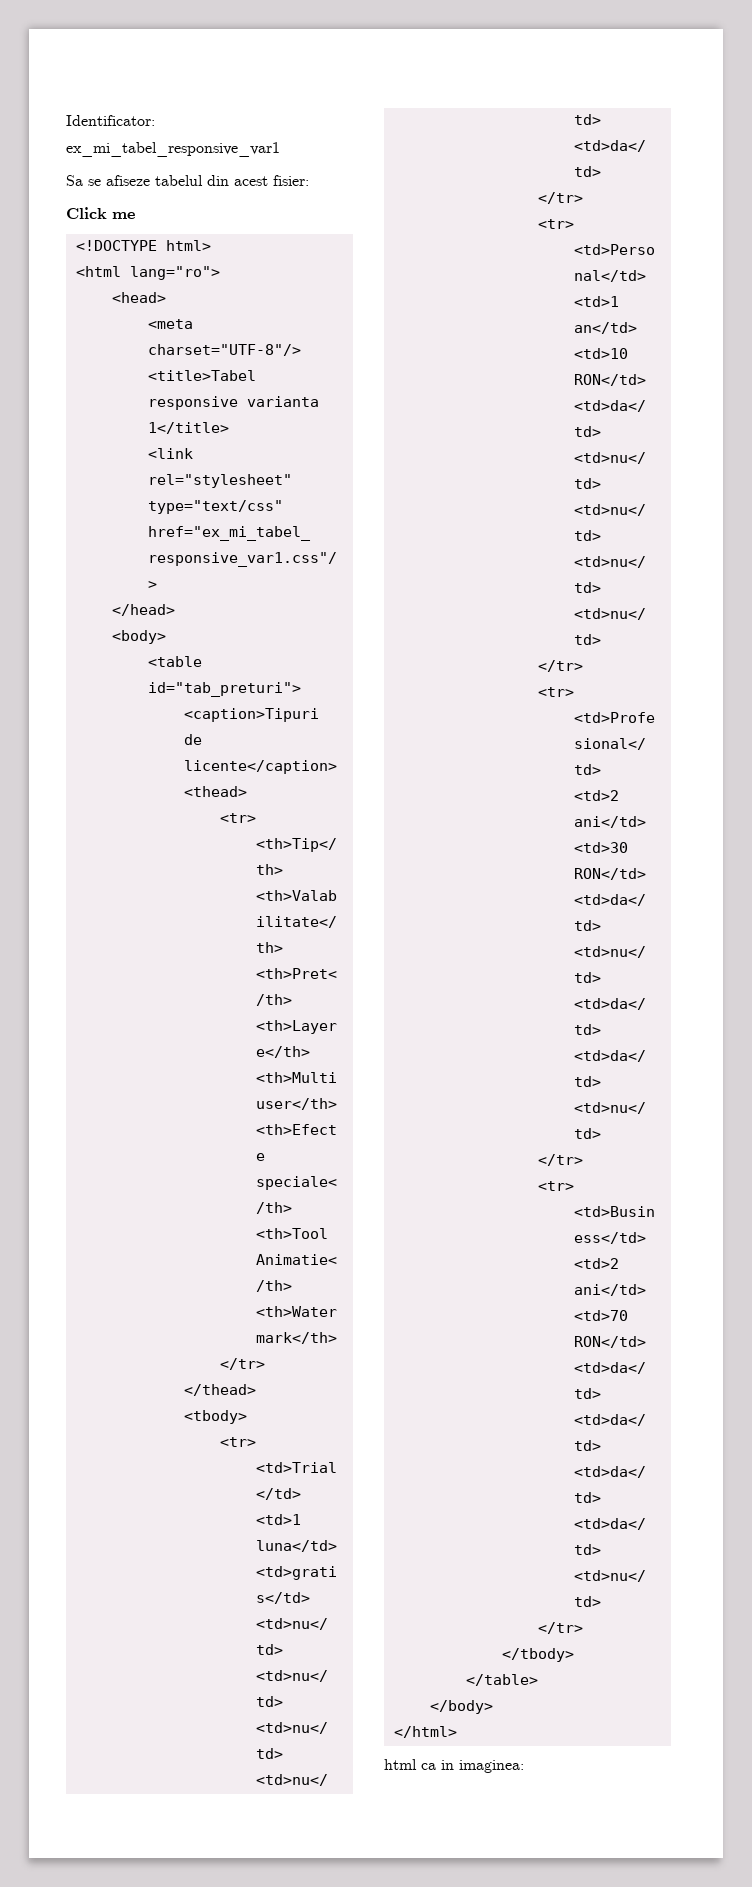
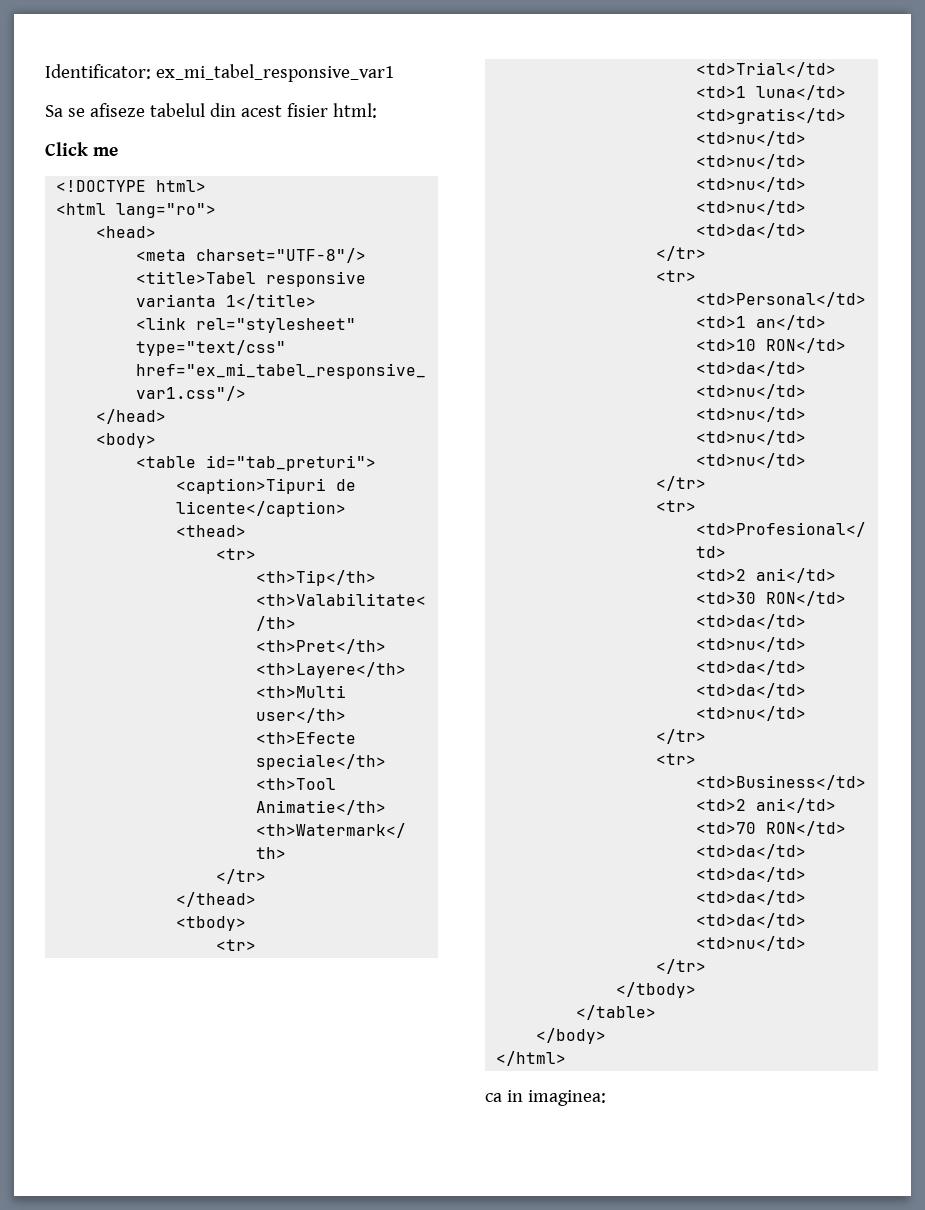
[273,175,309,186] fisier: -> [286,103,377,118] fisier html:
[384,1759,417,1770] html -> (567, 1058) none

